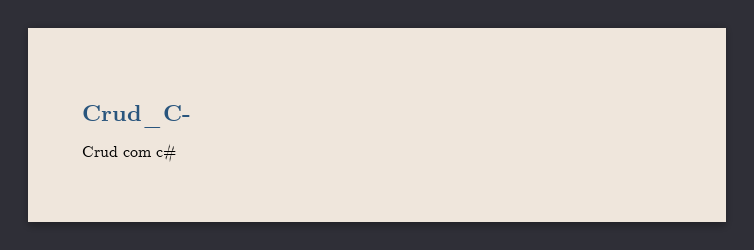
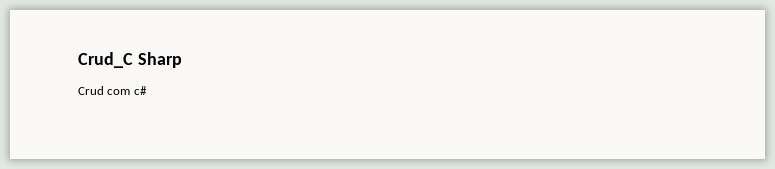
[82,105,191,128] Crud_C- -> [78,52,182,68] Crud_C Sharp

